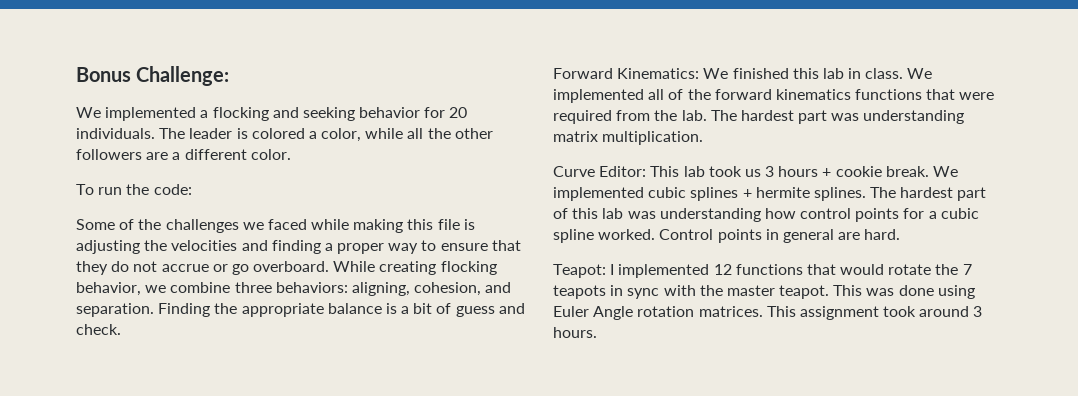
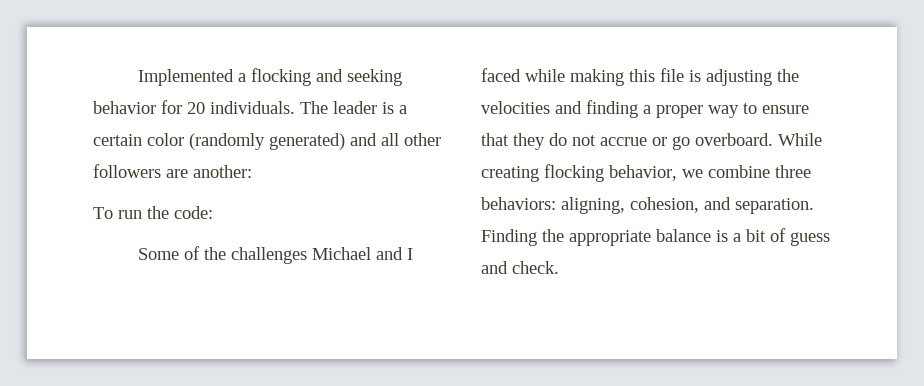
[76,66,230,86] [76,107,197,121] Bonus Challenge: // We implemented -> [138,69,235,86] Implemented
[251,128,493,142] [76,149,291,160] colored a color, while all the other followers are a different color. -> [399,105,407,114] [93,133,441,150] [93,164,252,178] a certain color (randomly generated) and all other followers are another:
[242,222,264,230] we -> [312,247,414,260] Michael and I
[553,68,933,79] [553,89,995,103] [553,110,965,124] [553,131,704,145] [553,166,959,177] [553,187,987,201] [553,208,979,222] [553,229,901,243] [553,264,972,278] [553,285,975,299] [553,306,983,320] [553,327,597,338] // Forward Kinematics: We finished this lab in class. We implemented all of the forward kinematics functions that were required from the lab. The hardest part was understanding matrix multiplication. // Curve Editor: This lab took us 3 hours + cookie break. We implemented cubic splines + hermite splines. The hardest part of this lab was understanding how control points for a cubic spline worked. Control points in general are hard. // Teapot: I implemented 12 functions that would rotate the 7 teapots in sync with the master teapot. This was done using Euler Angle rotation matrices. This assignment took around 3 hours. -> (559, 267) none

